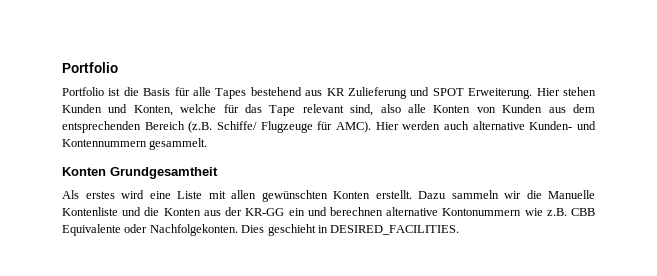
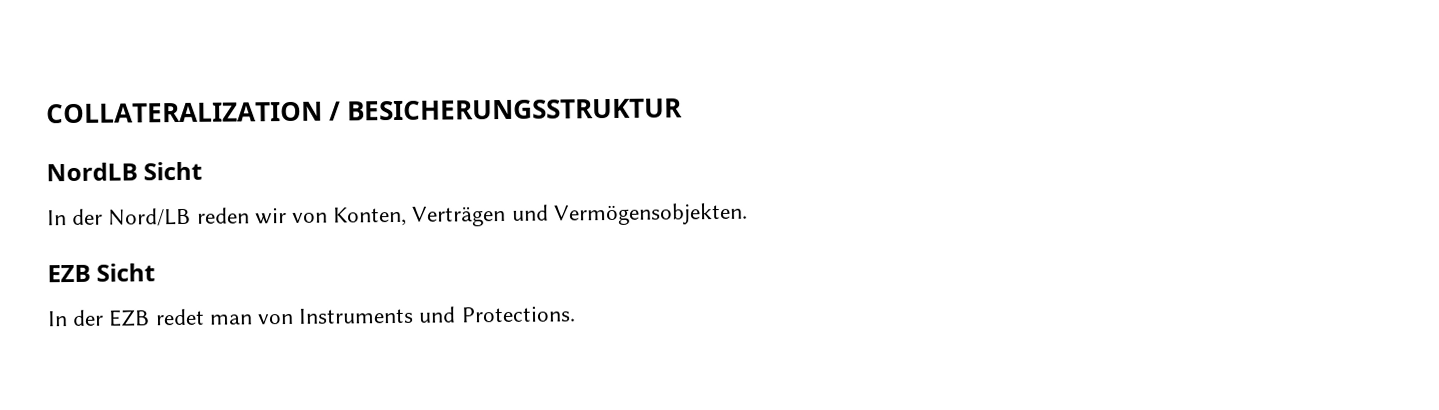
[62,62,118,73] [62,87,596,99] [62,104,595,116] [62,121,597,133] [62,138,208,150] [62,167,218,179] [62,190,595,202] [62,207,596,216] [62,224,460,236] Portfolio // Portfolio ist die Basis für alle Tapes bestehend aus KR Zulieferung und SPOT Erweiterung. Hier stehen Kunden und Konten, welche für das Tape relevant sind, also alle Konten von Kunden aus dem entsprechenden Bereich (z.B. Schiffe/ Flugzeuge für AMC). Hier werden auch alternative Kunden- und Kontennummern gesammelt. // Konten Grundgesamtheit // Als erstes wird eine Liste mit allen gewünschten Konten erstellt. Dazu sammeln wir die Manuelle Kontenliste und die Konten aus der KR-GG ein und berechnen alternative Kontonummern wie z.B. CBB Equivalente oder Nachfolgekonten. Dies geschieht in DESIRED_FACILITIES. -> [46,98,684,124] [46,161,203,182] [47,202,748,227] [47,263,156,283] [47,306,576,327] COLLATERALIZATION / BESICHERUNGSSTRUKTUR // NordLB Sicht // In der Nord/LB reden wir von Konten, Verträgen und Vermögensobjekten. // EZB Sicht // In der EZB redet man von Instruments und Protections.

